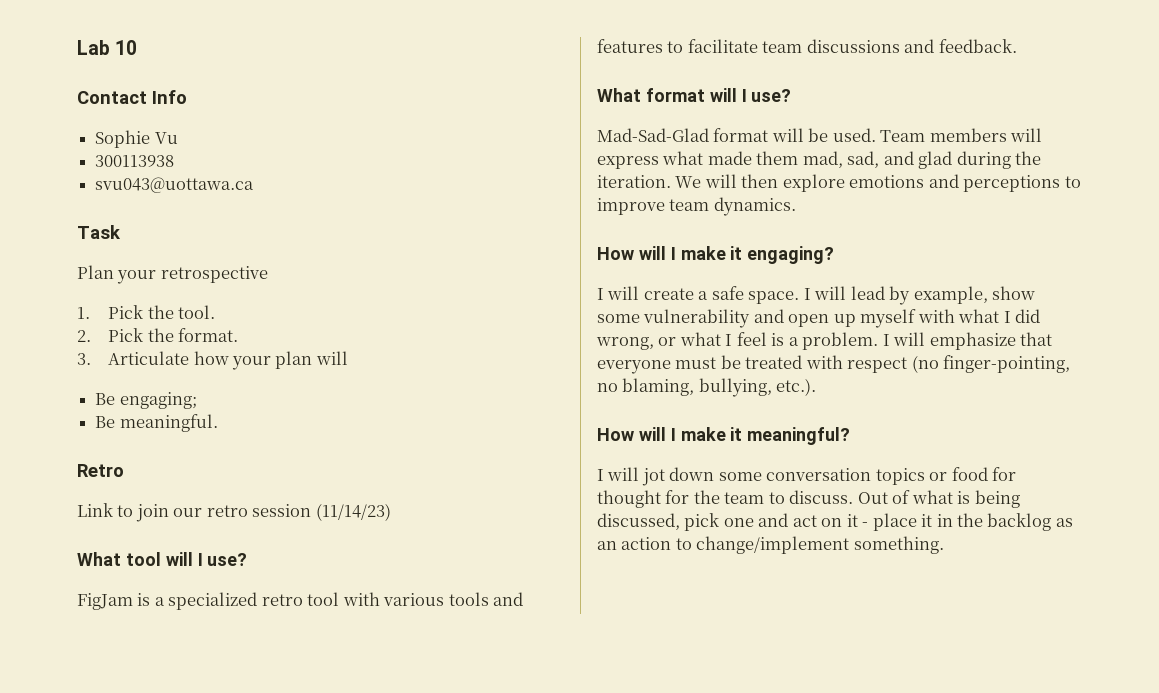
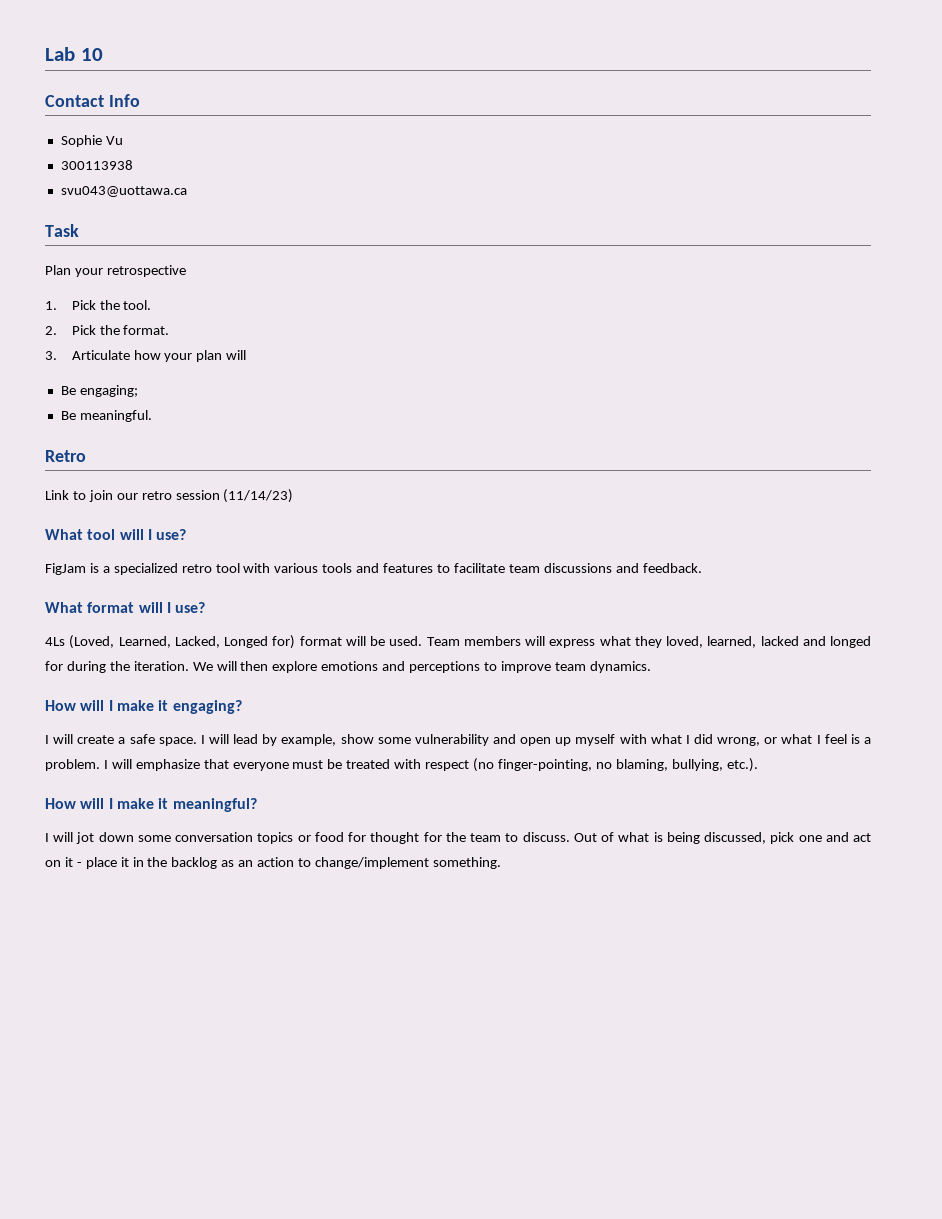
[597,128,709,142] Mad-Sad-Glad -> [45,635,296,649] 4Ls (Loved, Learned, Lacked, Longed for)
[707,151,953,169] made them mad, sad, and glad -> [634,636,871,648] [45,661,63,671] they loved, learned, lacked and longed for

